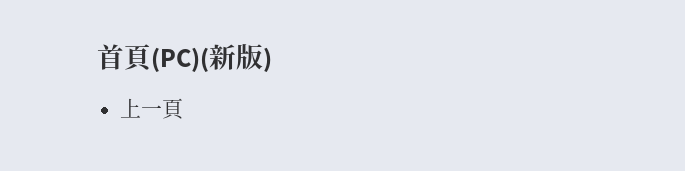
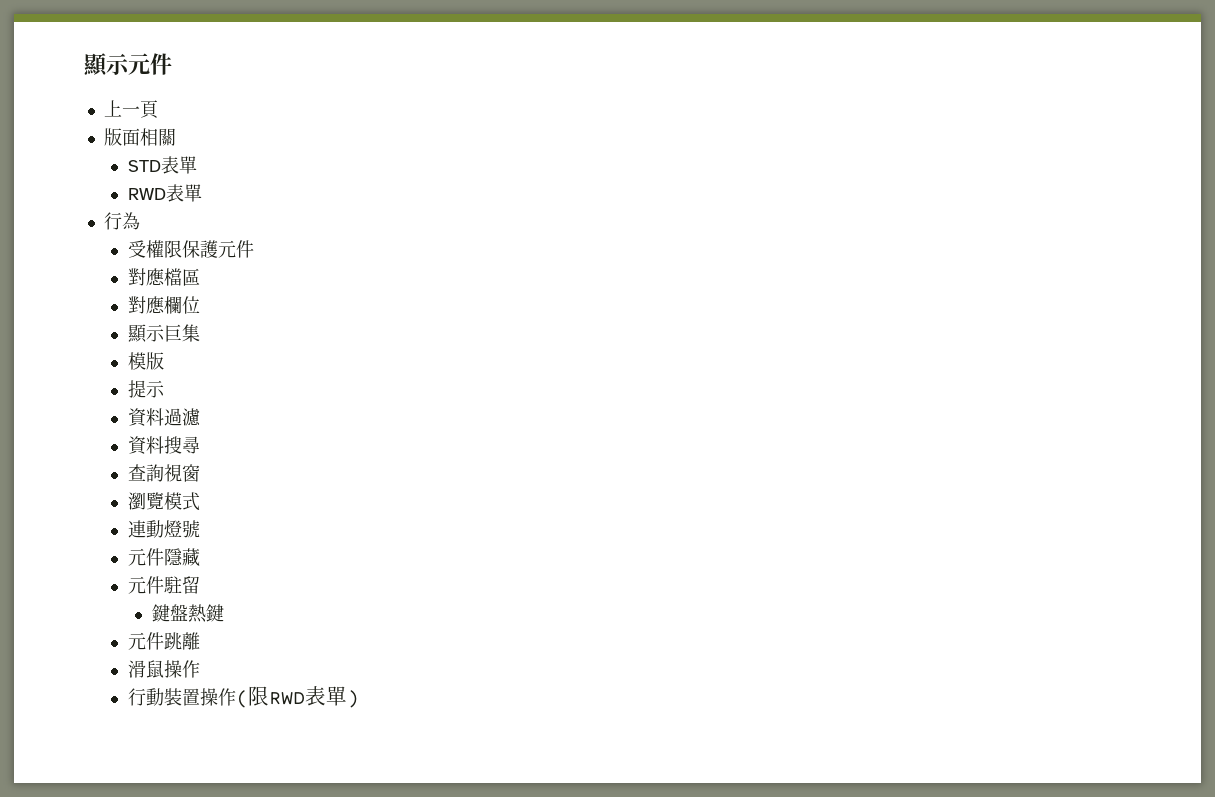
[97,44,272,72] [120,98,185,120] 首頁(PC)(新版) // 上一頁 -> [83,53,172,77] [103,100,159,119] [103,128,176,146] [127,156,197,174] [127,184,202,202] [103,212,140,230] [127,240,254,258] [127,268,200,286] [127,296,200,314] [126,324,200,343] [127,352,164,370] [127,380,165,398] [127,408,201,427] [127,436,200,455] [127,464,200,482] [127,492,200,511] [127,520,200,538] [127,548,200,566] [127,576,200,594] [151,604,224,623] [127,632,200,650] [127,660,200,678] [127,686,359,708] 顯示元件 // 上一頁 // 版面相關 // STD表單 // RWD表單 // 行為 // 受權限保護元件 // 對應檔區 // 對應欄位 // 顯示巨集 // 模版 // 提示 // 資料過濾 // 資料搜尋 // 查詢視窗 // 瀏覽模式 // 連動燈號 // 元件隱藏 // 元件駐留 // 鍵盤熱鍵 // 元件跳離 // 滑鼠操作 // 行動裝置操作(限RWD表單)

